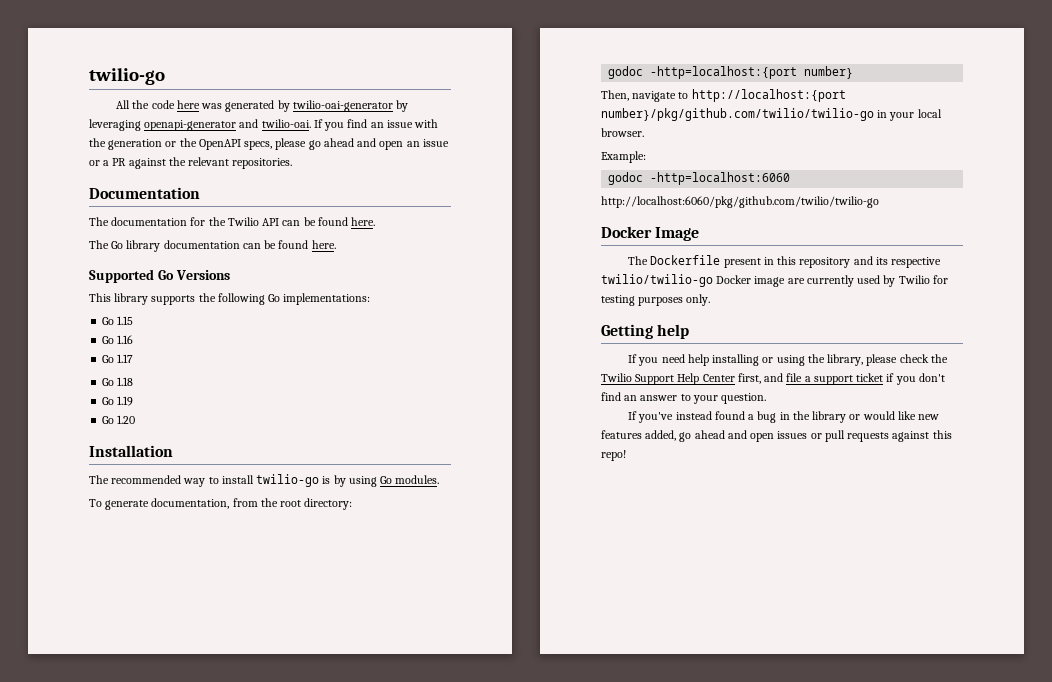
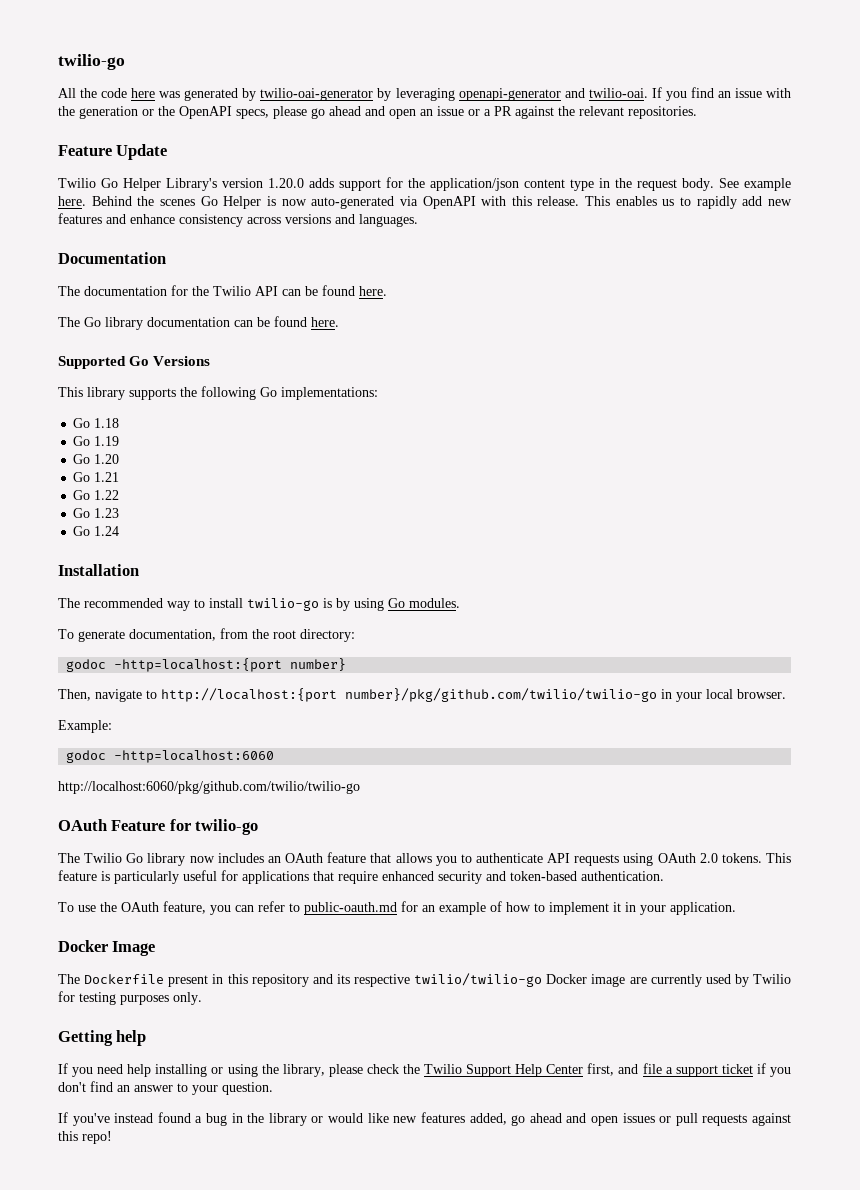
(293, 163) none -> [58,144,168,160] [58,177,791,191] [58,196,792,209] [58,213,418,227] // Feature Update // Twilio Go Helper Library's version 1.20.0 adds support for the application/json content type in the request body. See example here. Behind the scenes Go Helper is now auto-generated via OpenAPI with this release. This enables us to rapidly add new features and enhance consistency across versions and languages.
[102,316,134,325] [102,335,134,344] [102,354,134,363] // Go 1.15 // Go 1.16 // Go 1.17 -> (378, 393) none
(136, 419) none -> [73,472,120,482] [73,490,120,500] [73,508,120,518] [73,526,120,536] // Go 1.21 // Go 1.22 // Go 1.23 // Go 1.24
(879, 202) none -> [58,819,259,835] [58,852,791,866] [58,870,664,884] [58,901,736,915] // OAuth Feature for twilio-go // The Twilio Go library now includes an OAuth feature that allows you to authenticate API requests using OAuth 2.0 tokens. This feature is particularly useful for applications that require enhanced security and token-based authentication. // To use the OAuth feature, you can refer to public-oauth.md for an example of how to implement it in your application.

